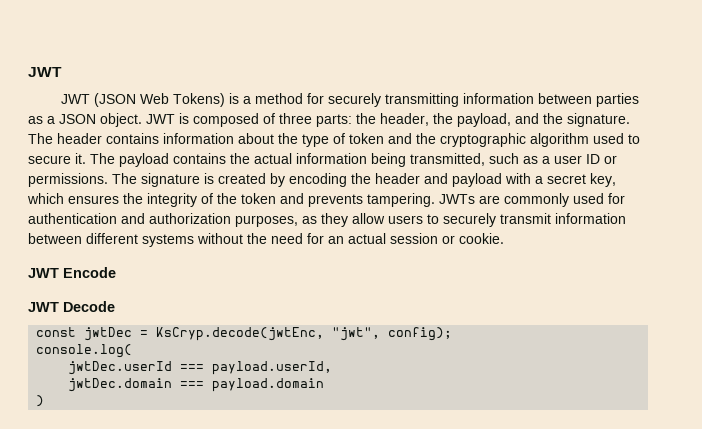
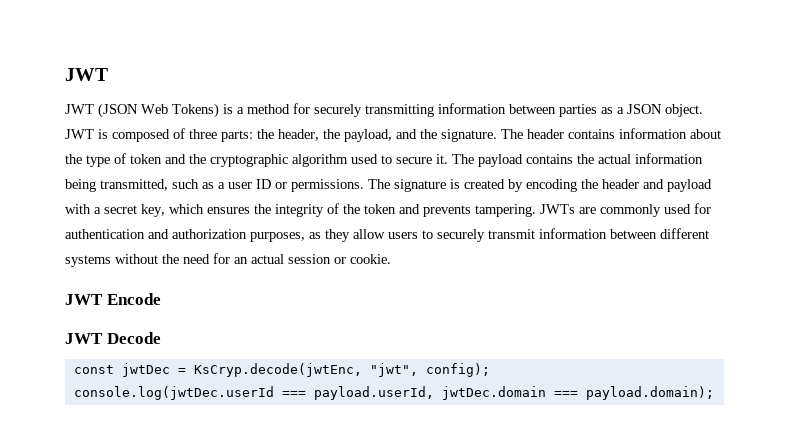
[36,344,133,358] [68,361,173,375] console.log( // jwtDec.userId -> [73,386,274,400] console.log(jwtDec.userId
(333, 368) // -> (434, 393) none
[212,378,325,392] [36,395,45,407] payload.domain // ) -> [585,386,714,400] payload.domain);

